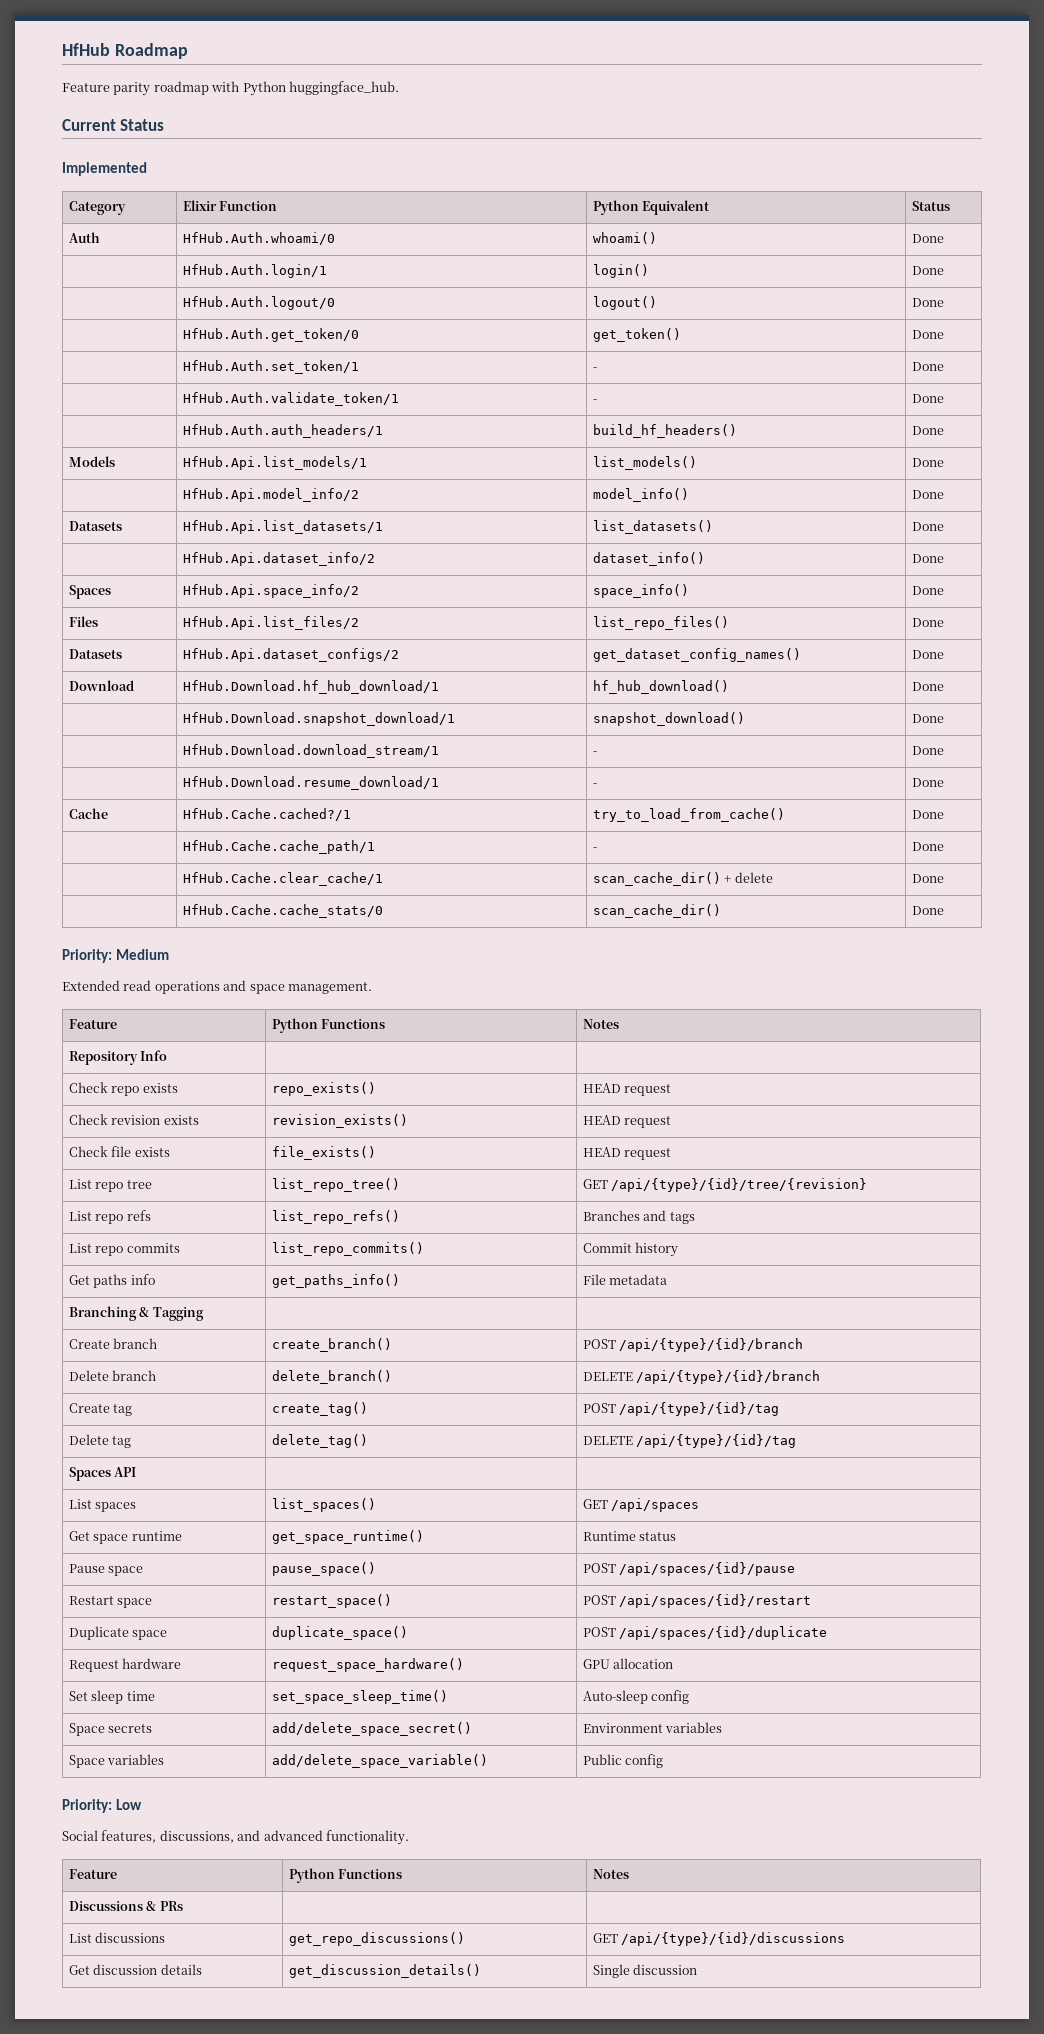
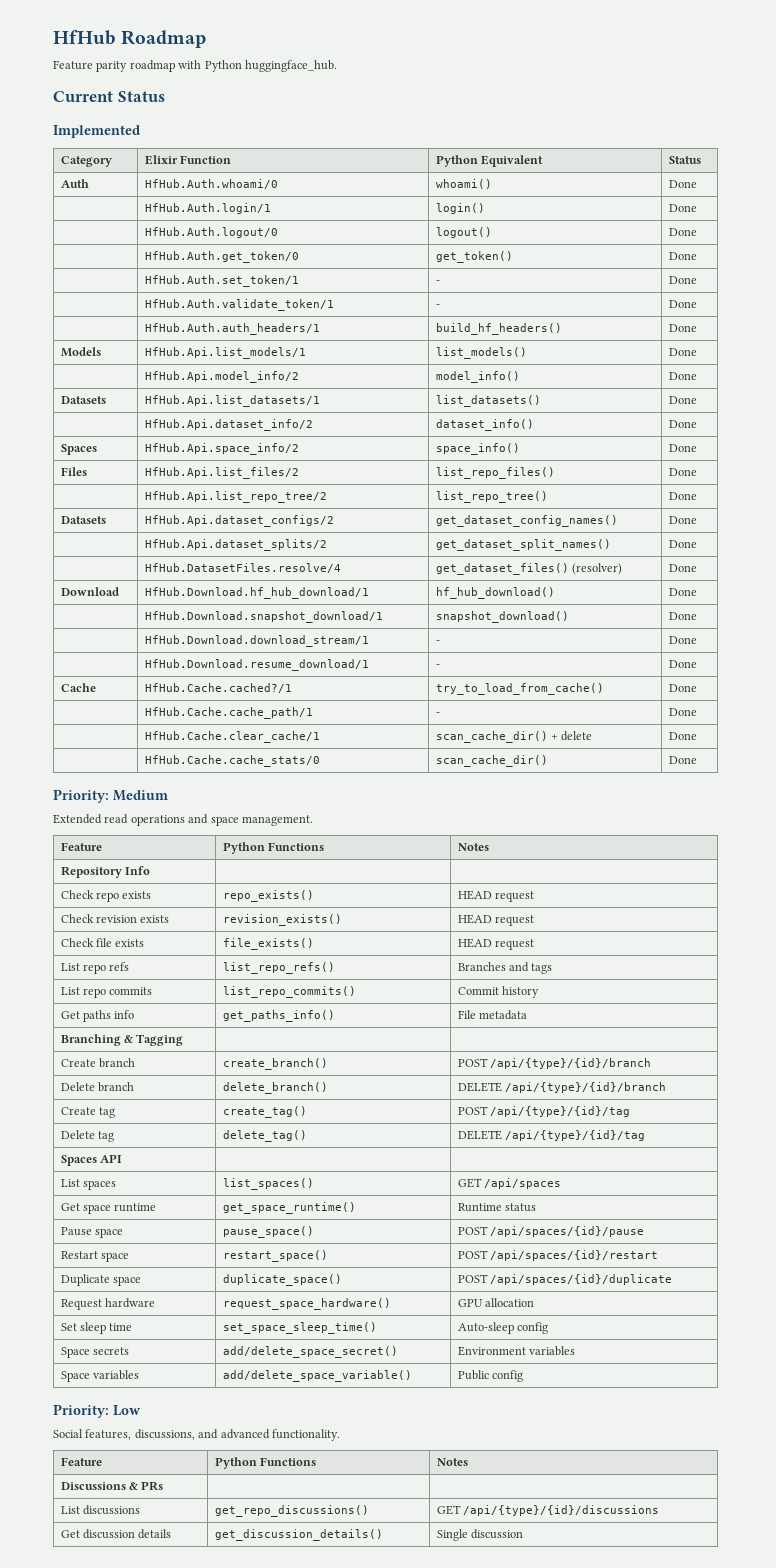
(945, 622) none -> [144,491,327,503] [435,491,548,503] [668,492,697,500] // | HfHub.Api.list_repo_tree/2 | list_repo_tree() | Done
(945, 654) none -> [144,539,327,551] [435,539,611,551] [668,540,697,548] [144,563,341,573] [435,563,623,575] [668,564,697,572] // | HfHub.Api.dataset_splits/2 | get_dataset_split_names() | Done // | HfHub.DatasetFiles.resolve/4 | get_dataset_files() (resolver) | Done
[69,1179,152,1192] [272,1178,401,1192] [583,1178,868,1192] // List repo tree | list_repo_tree() | GET /api/{type}/{id}/tree/{revision} -> (535, 944) none

